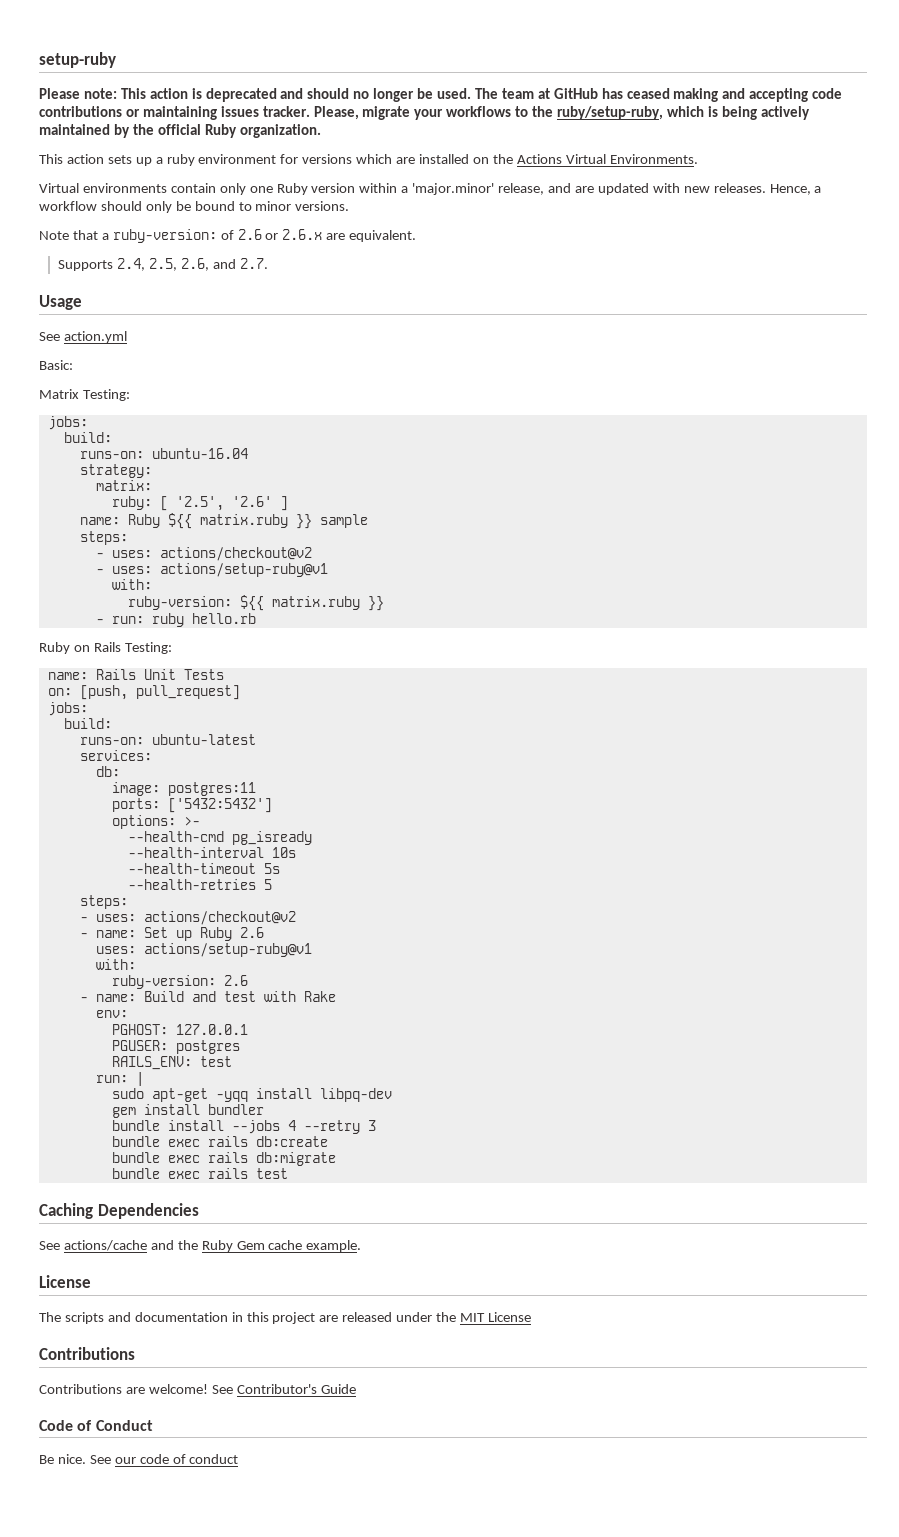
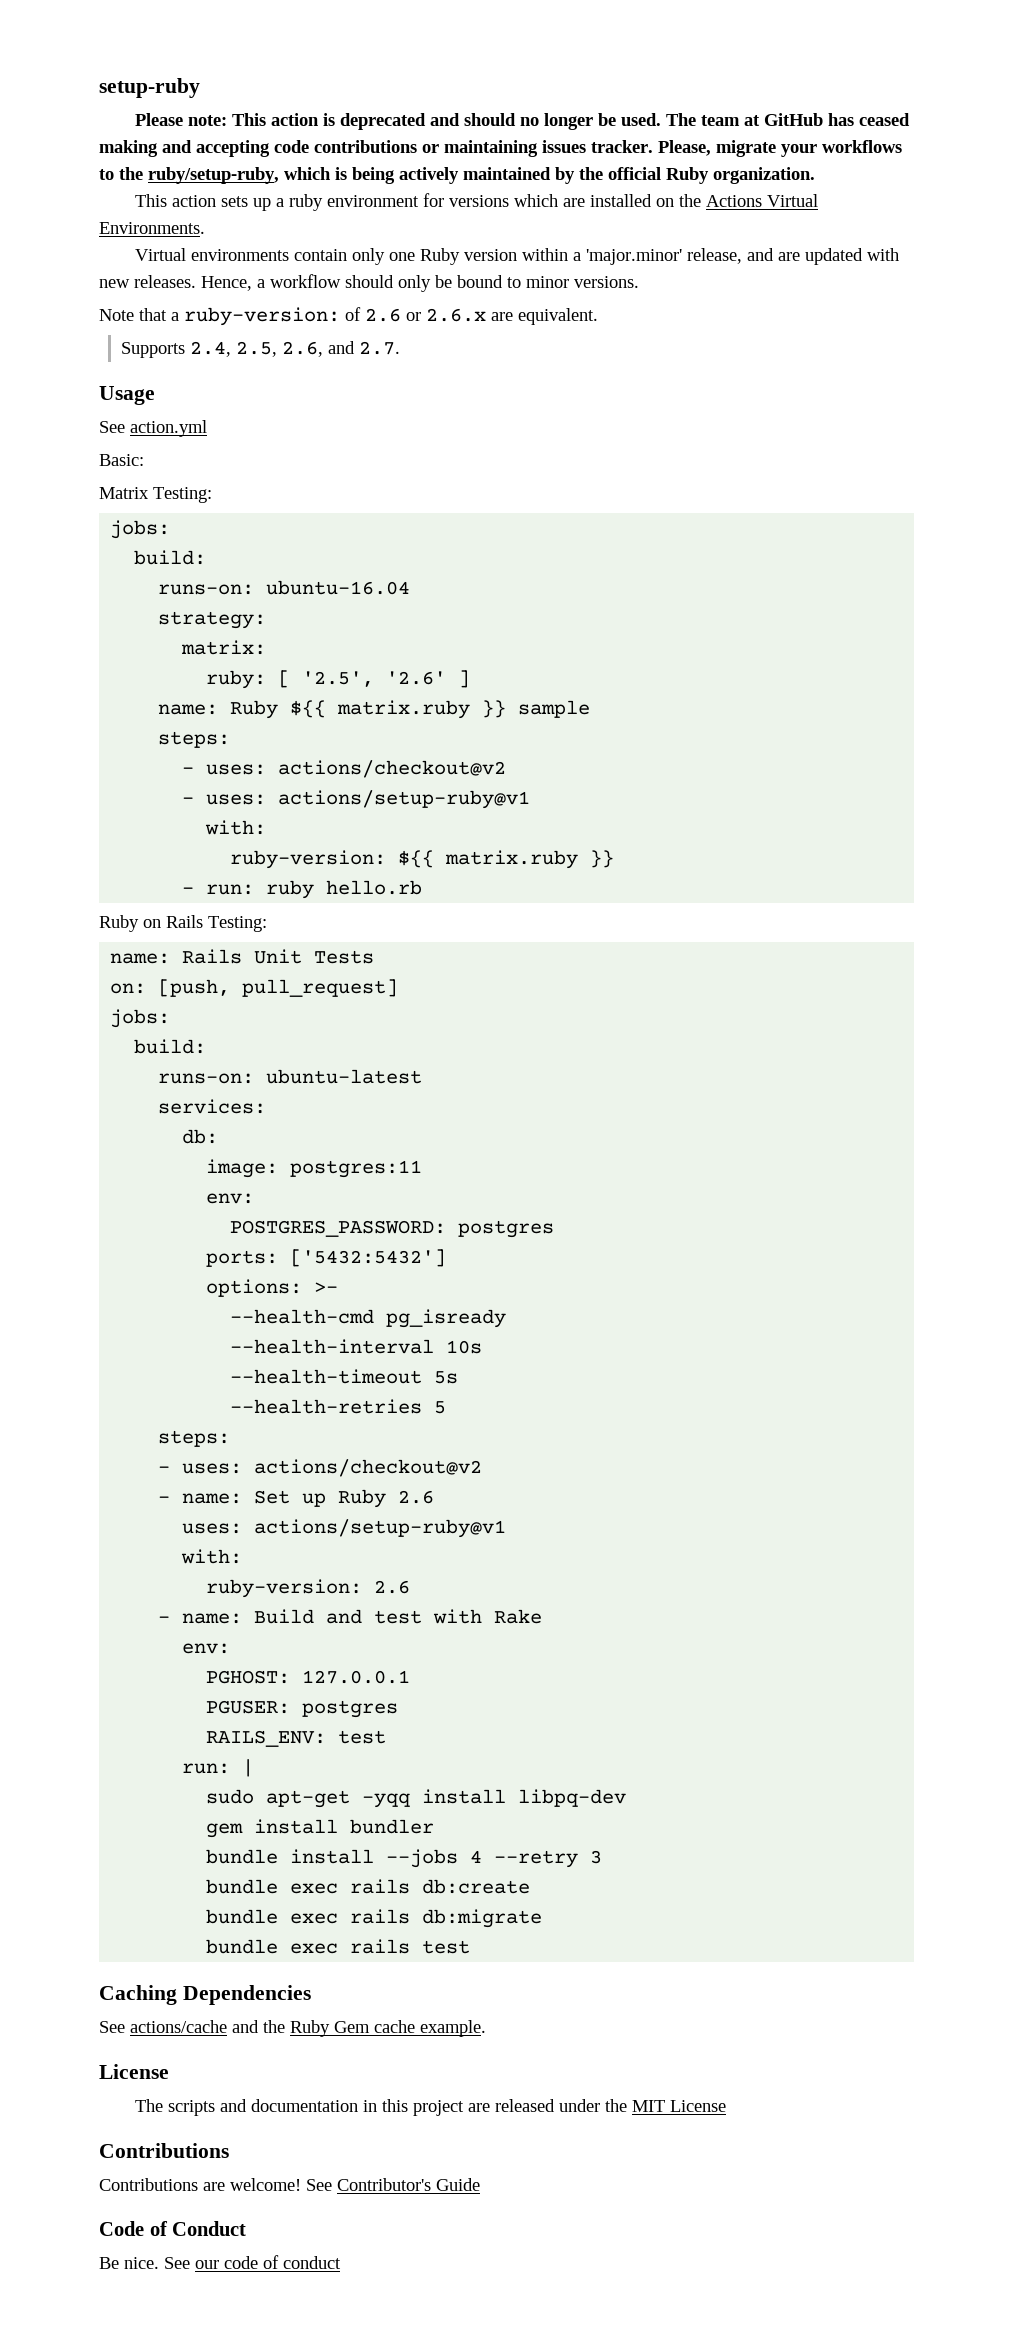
(256, 789) none -> [206,1193,255,1204] [230,1220,555,1238] // env: // POSTGRES_PASSWORD: postgres

